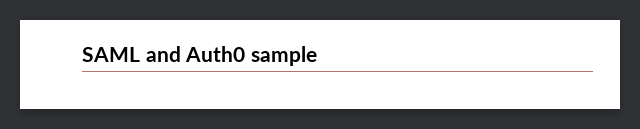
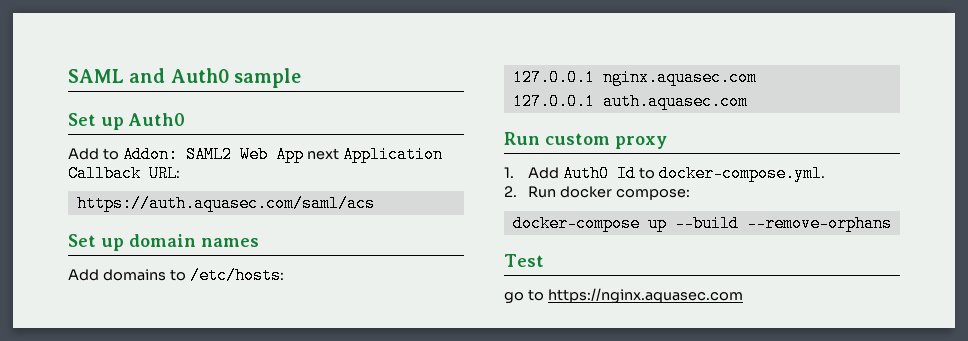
(318, 56) none -> [68,113,185,130] [68,146,443,163] [68,165,180,182] [76,195,375,212] [68,234,259,251] [68,267,284,284] [512,69,757,86] [512,93,748,110] [504,132,667,149] [504,165,826,182] [504,186,691,200] [512,215,892,232] [504,254,544,267] [504,288,743,304] // Set up Auth0 // Add to Addon: SAML2 Web App next Application Callback URL: // https://auth.aquasec.com/saml/acs // Set up domain names // Add domains to /etc/hosts: // 127.0.0.1 nginx.aquasec.com // 127.0.0.1 auth.aquasec.com // Run custom proxy // 1. Add Auth0 Id to docker-compose.yml. // 2. Run docker compose: // docker-compose up --build --remove-orphans // Test // go to https://nginx.aquasec.com

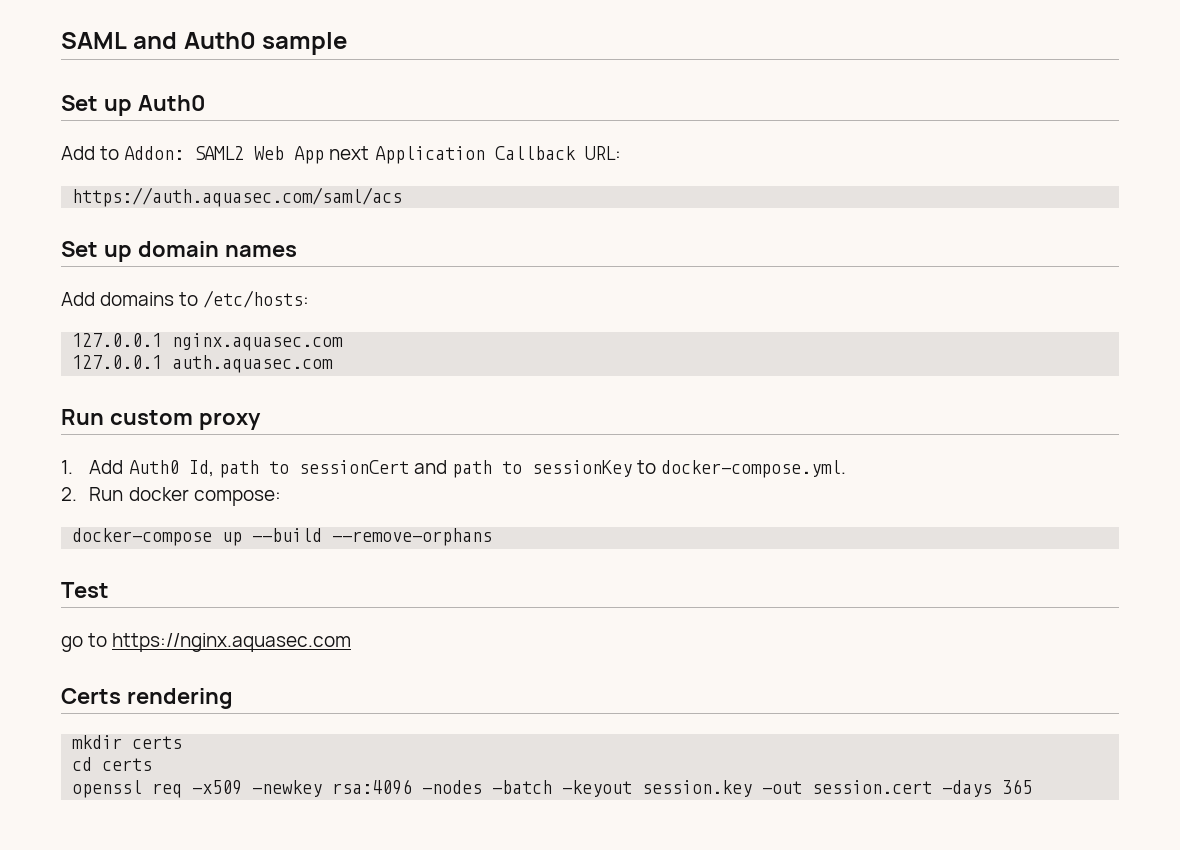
[617,165,637,182] Id -> [188,460,632,478] Id, path to sessionCert and path to sessionKey
(743, 296) none -> [61,688,233,709] [72,735,183,749] [72,757,153,771] [72,779,1033,798] // Certs rendering // mkdir certs // cd certs // openssl req -x509 -newkey rsa:4096 -nodes -batch -keyout session.key -out session.cert -days 365

